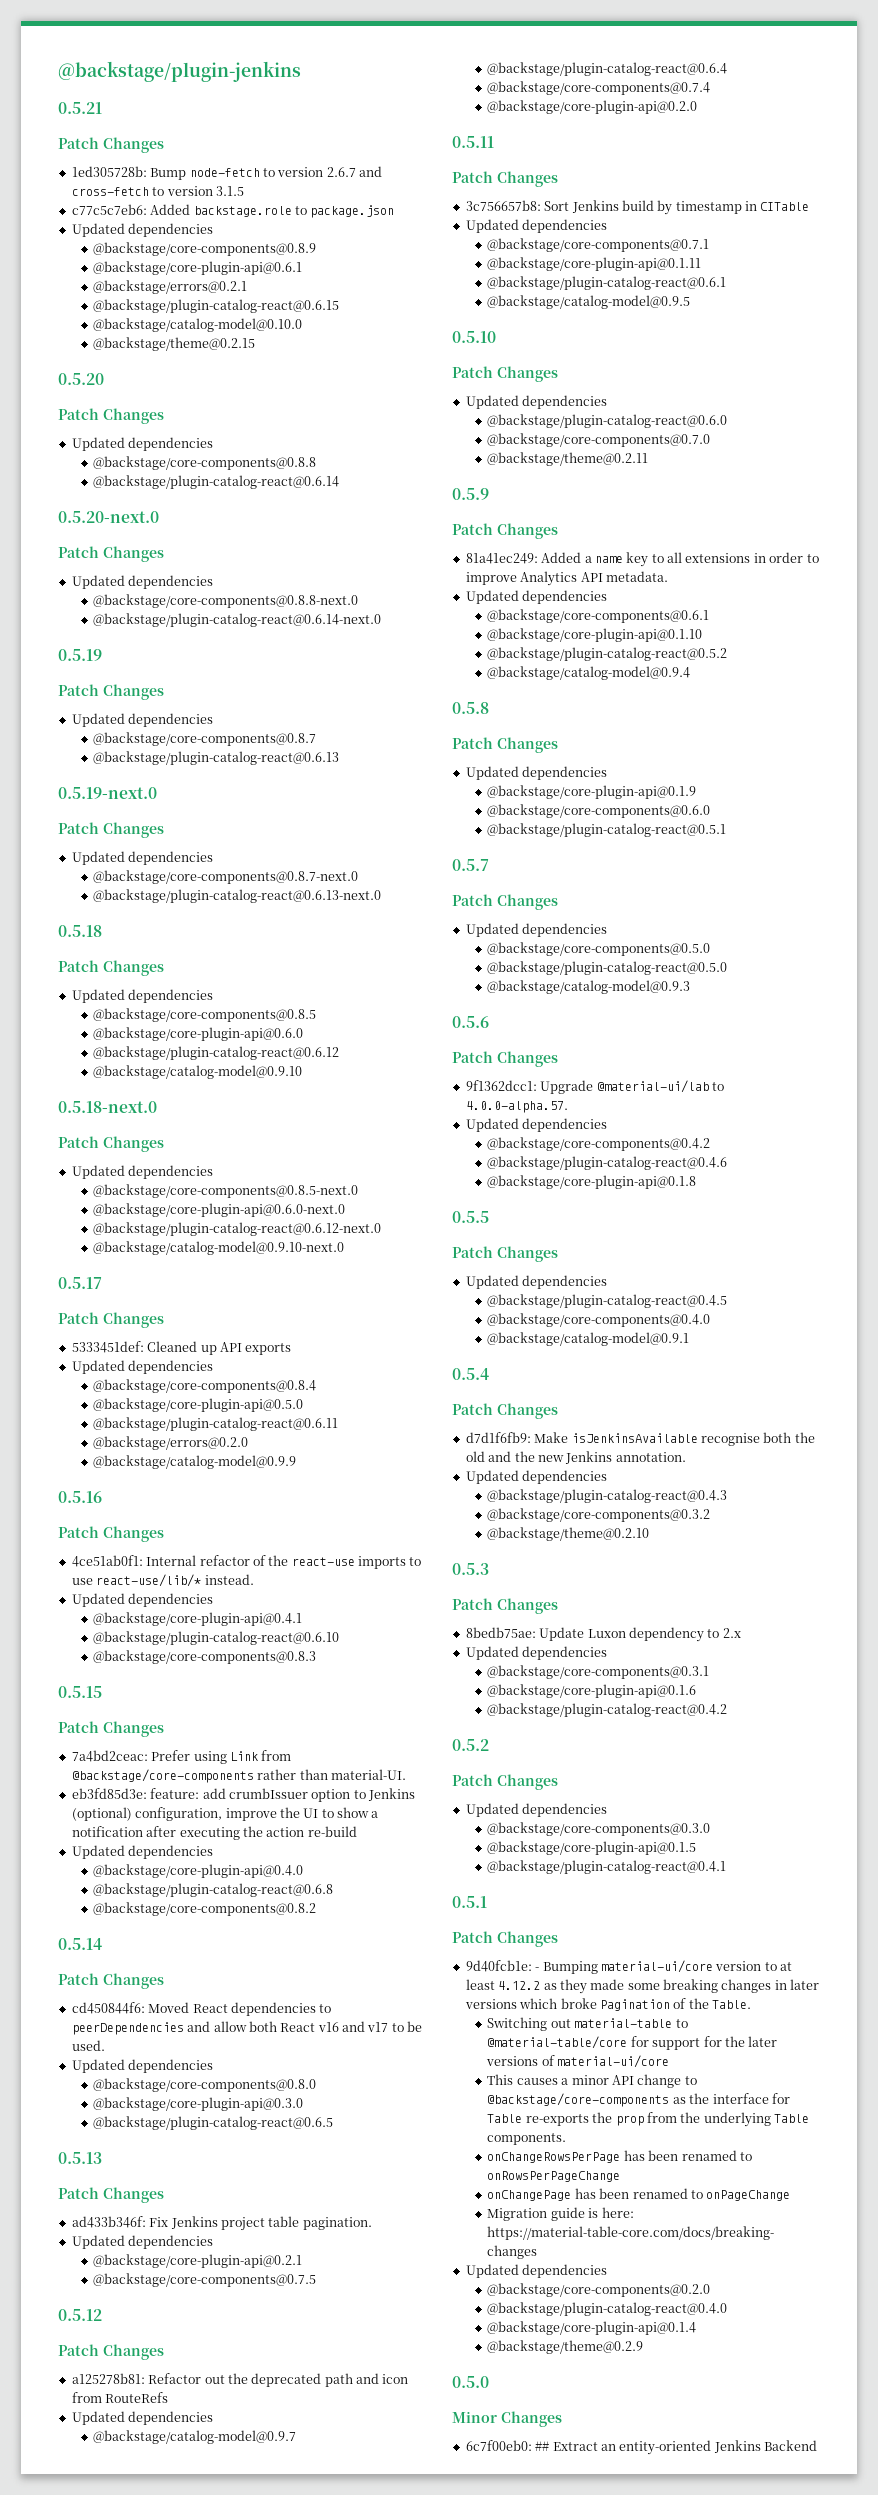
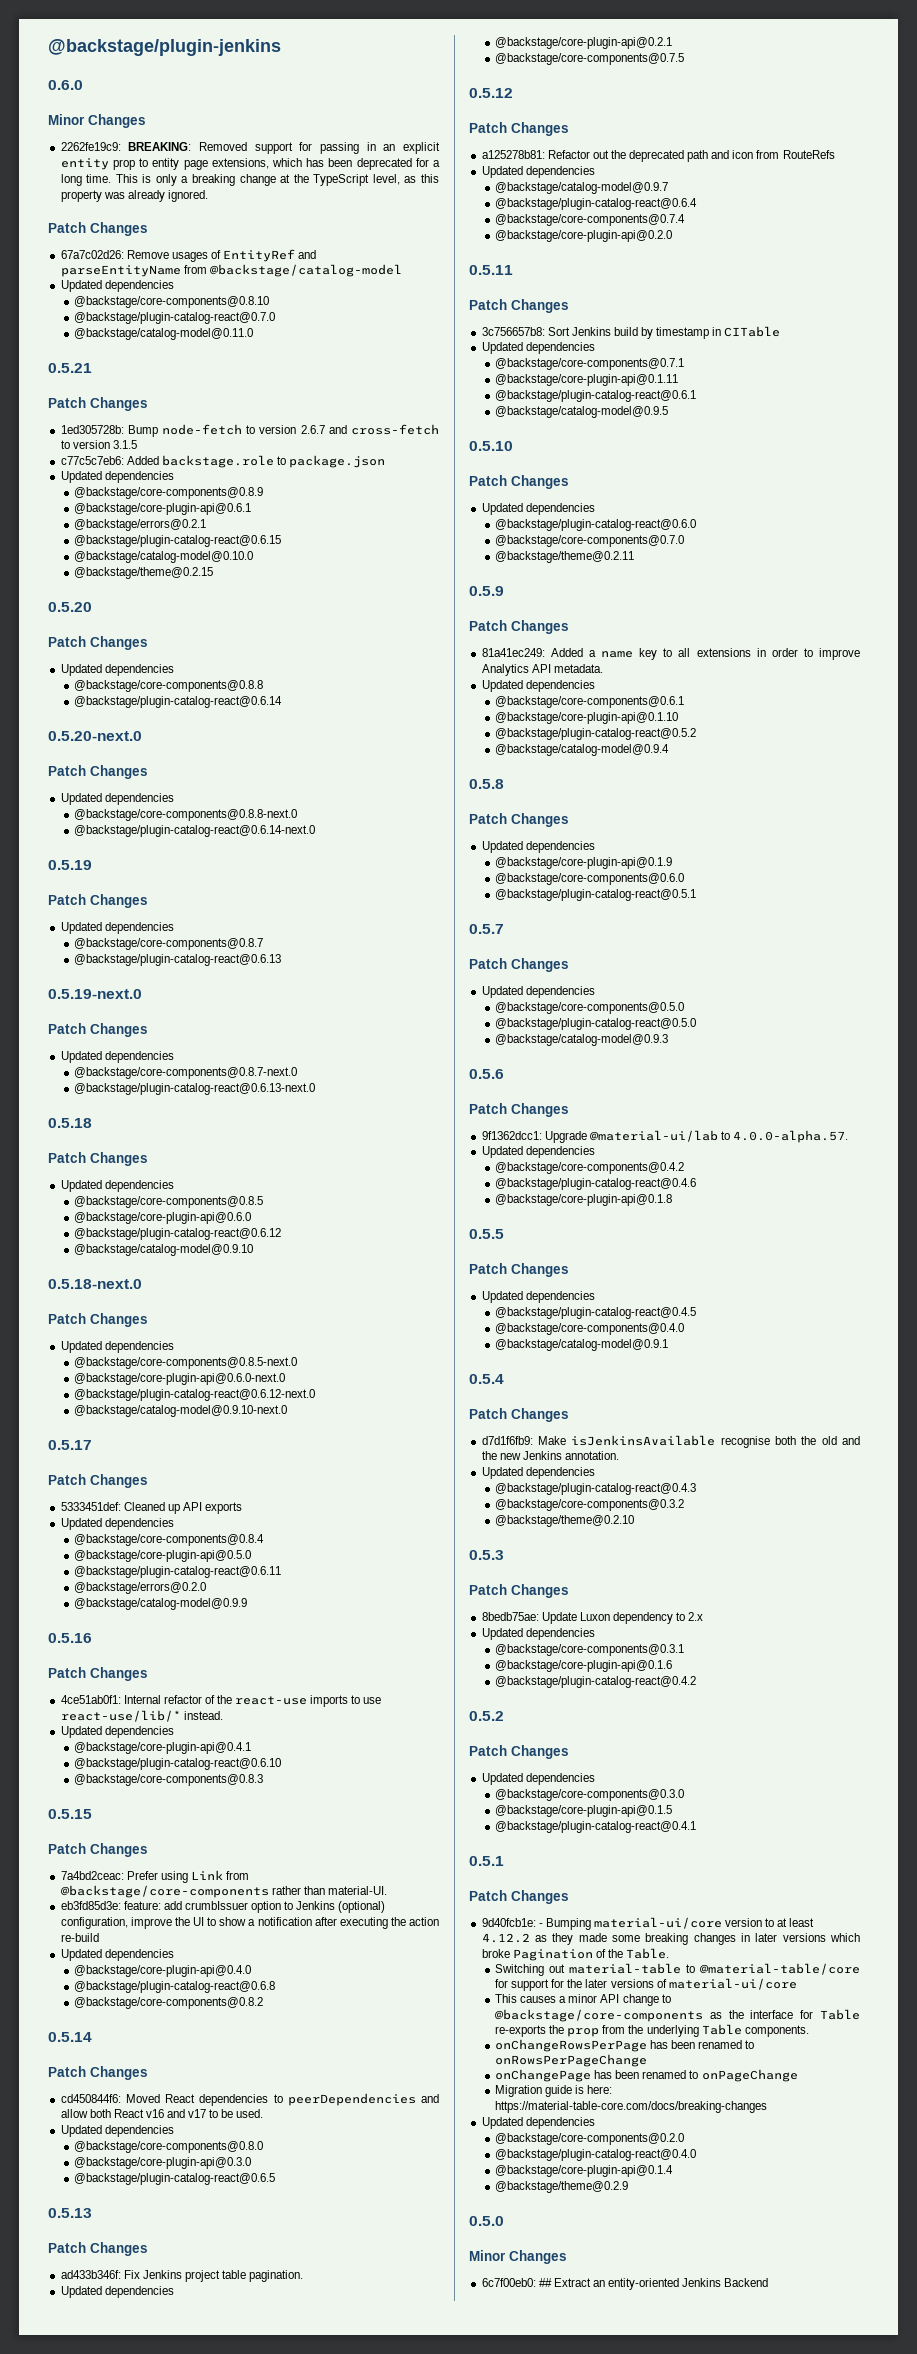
(301, 71) none -> [48,80,83,90] [48,114,146,128] [60,142,440,154] [60,158,440,170] [60,174,440,186] [60,190,208,202] [48,222,148,236] [60,249,317,262] [60,264,402,277] [60,280,174,292] [73,296,269,308] [73,312,275,324] [73,328,253,340] // 0.6.0 // Minor Changes // 2262fe19c9: BREAKING: Removed support for passing in an explicit entity prop to entity page extensions, which has been deprecated for a long time. This is only a breaking change at the TypeScript level, as this property was already ignored. // Patch Changes // 67a7c02d26: Remove usages of EntityRef and parseEntityName from @backstage/catalog-model // Updated dependencies // @backstage/core-components@0.8.10 // @backstage/plugin-catalog-react@0.7.0 // @backstage/catalog-model@0.11.0

